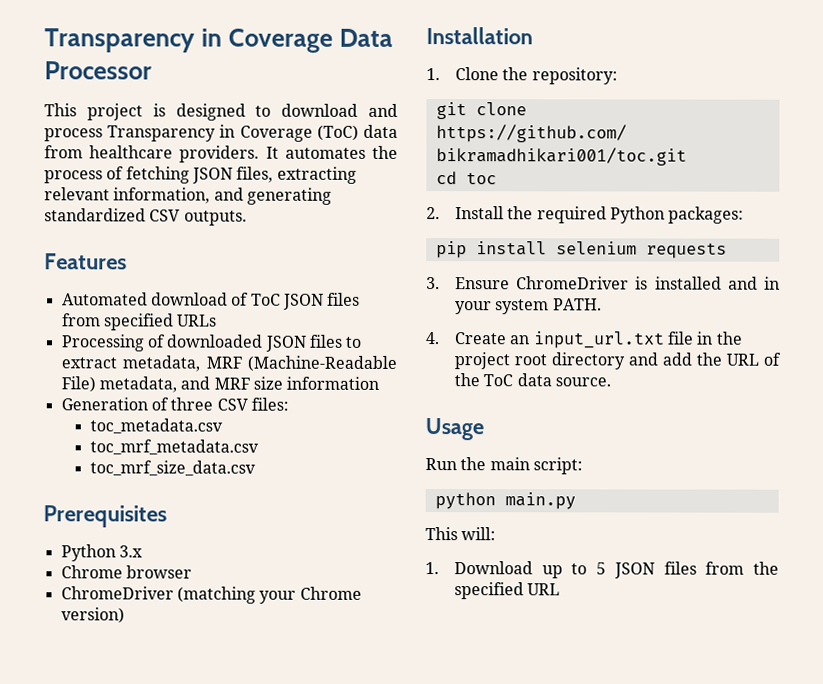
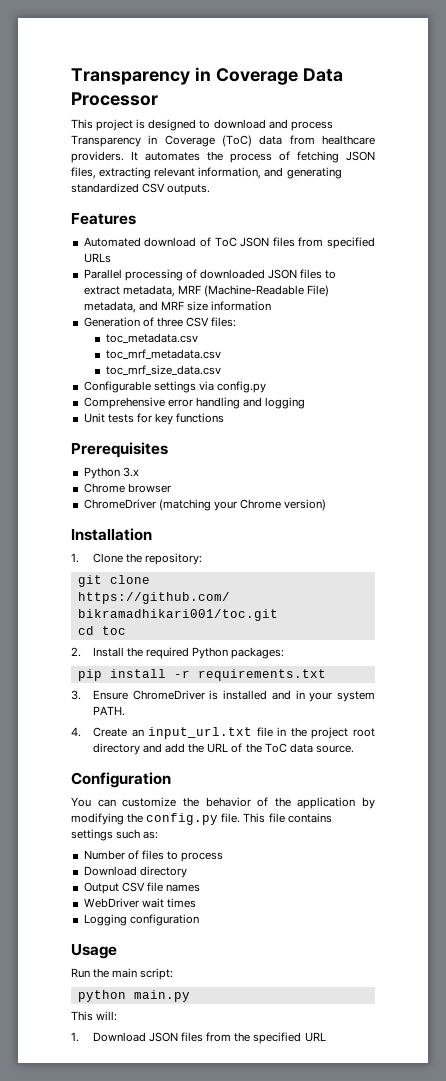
[60,334,145,352] Processing -> [83,269,183,281] Parallel processing
(256, 468) none -> [83,381,266,393] [83,397,306,409] [83,413,225,425] // Configurable settings via config.py // Comprehensive error handling and logging // Unit tests for key functions
[555,241,727,259] selenium requests -> [173,669,326,681] -r requirements.txt
(611, 382) none -> [71,772,171,788] [71,797,375,809] [71,813,332,825] [71,829,159,841] [83,850,224,862] [83,866,187,878] [83,882,200,894] [83,898,196,908] [83,914,199,926] // Configuration // You can customize the behavior of the application by modifying the config.py file. This file contains settings such as: // Number of files to process // Download directory // Output CSV file names // WebDriver wait times // Logging configuration
[541,562,607,579] up to 5 -> (146, 1037) none

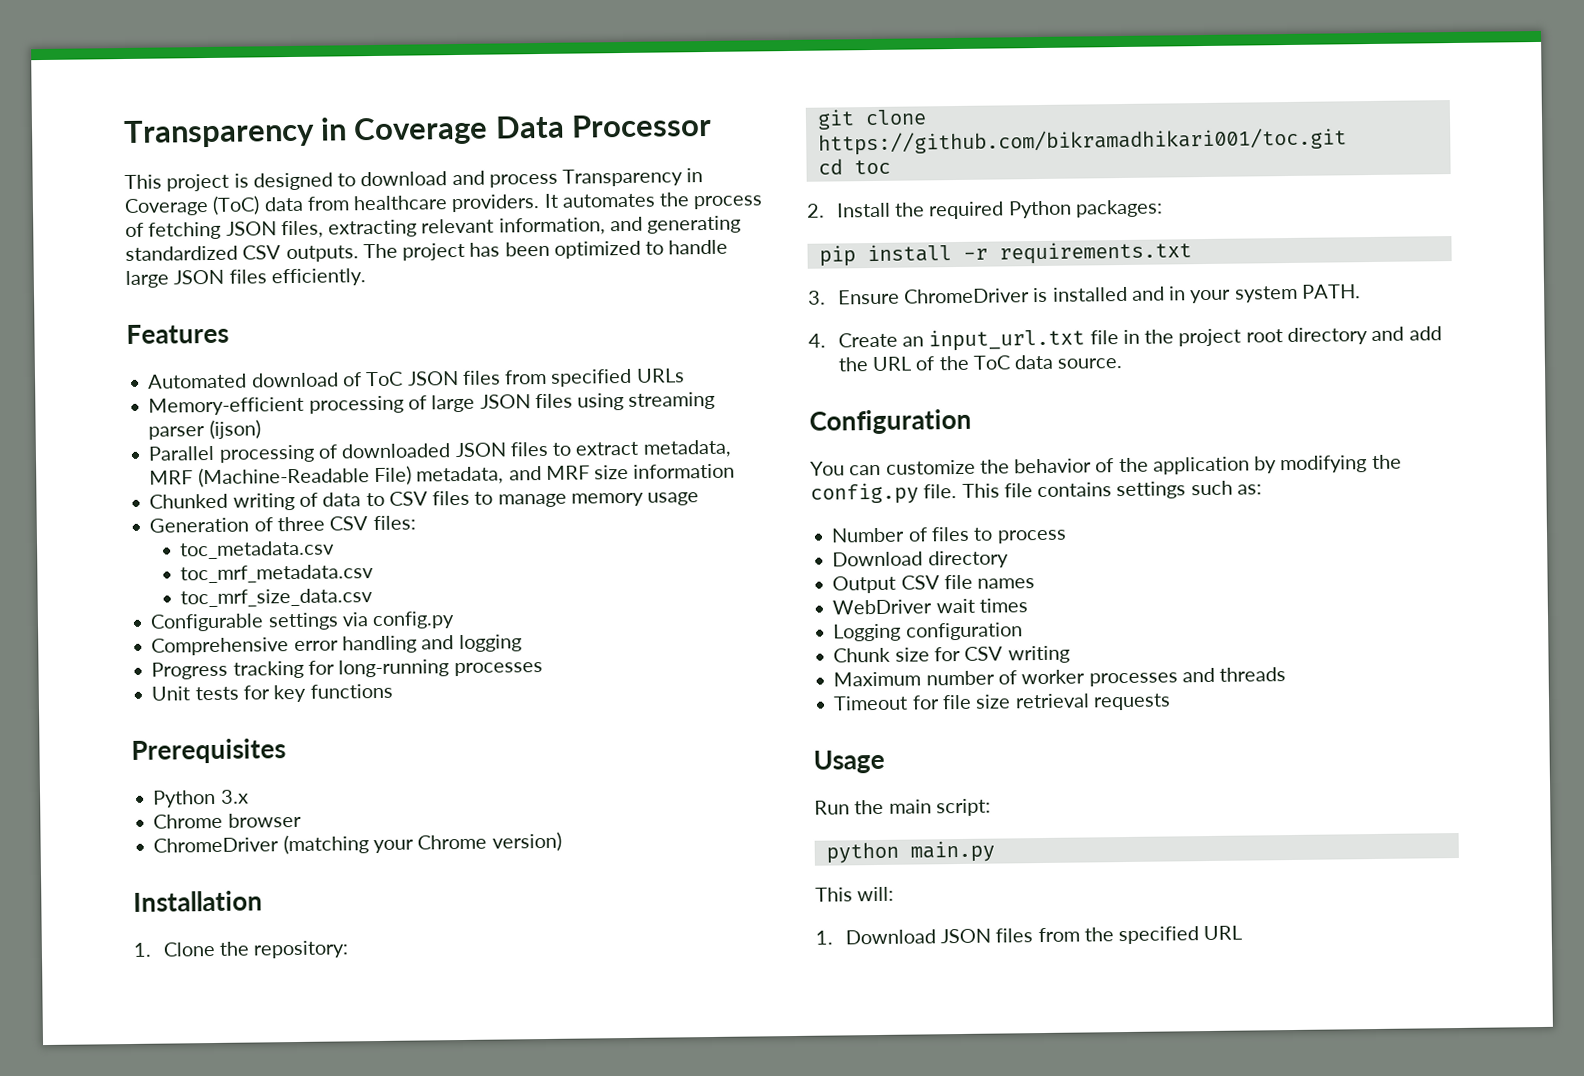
(211, 189) none -> [362,239,729,261] [125,268,366,289] The project has been optimized to handle large JSON files efficiently.
(111, 258) none -> [148,391,716,416] [148,419,261,440] // Memory-efficient processing of large JSON files using streaming parser (ijson)
(272, 306) none -> [149,490,700,511] // Chunked writing of data to CSV files to manage memory usage
(306, 403) none -> [151,659,543,680] // Progress tracking for long-running processes
(199, 920) none -> [833,645,1070,664] [833,667,1287,687] [833,693,1171,711] // Chunk size for CSV writing // Maximum number of worker processes and threads // Timeout for file size retrieval requests

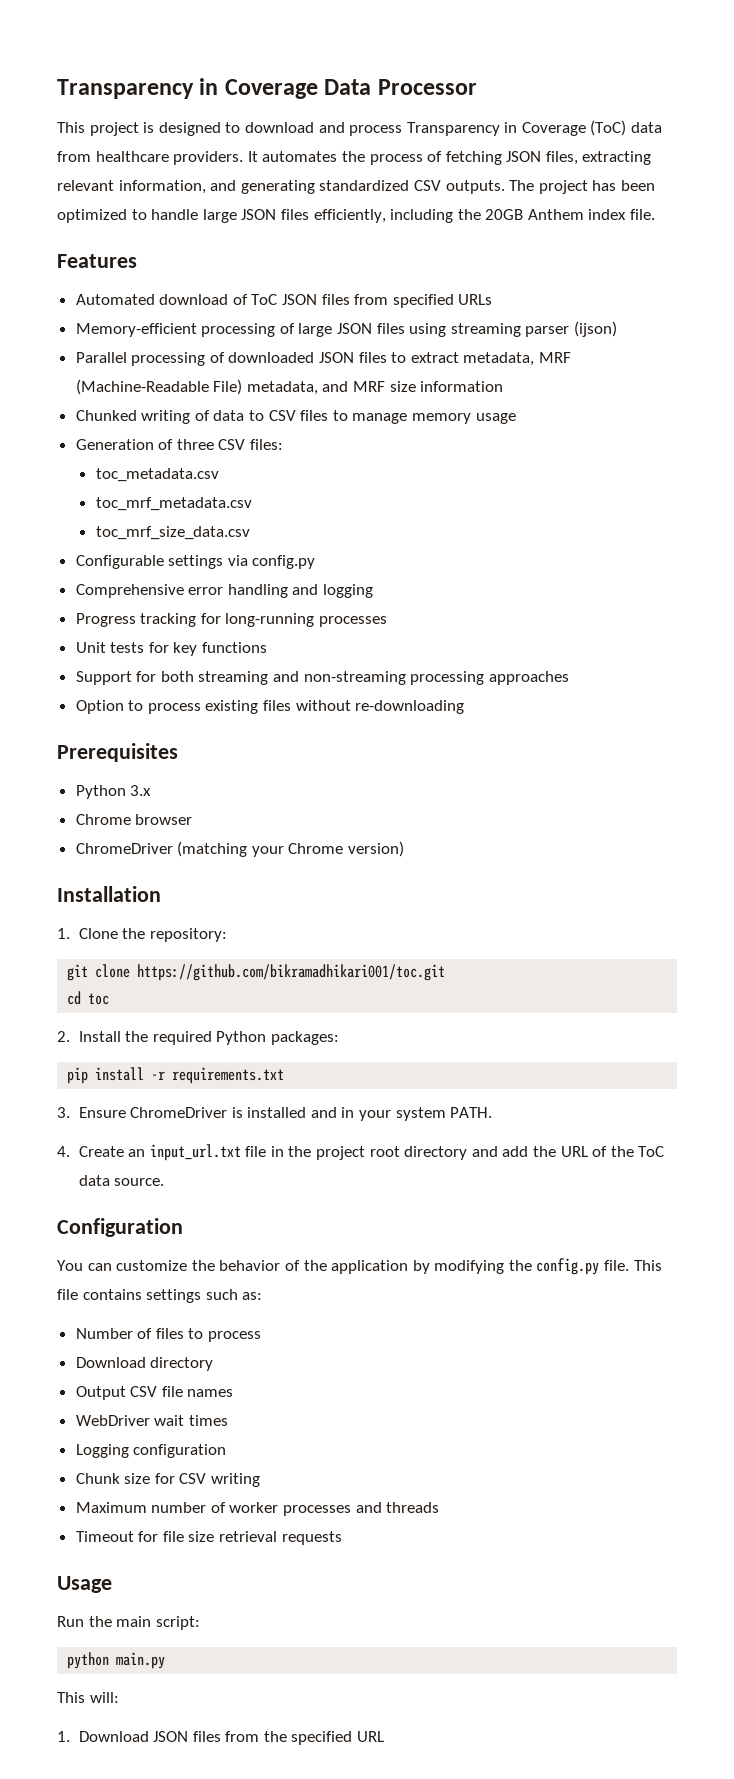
[270,268,366,287] efficiently. -> [313,209,656,223] efficiently, including the 20GB Anthem index file.
(393, 691) none -> [75,671,569,685] [75,700,465,714] // Support for both streaming and non-streaming processing approaches // Option to process existing files without re-downloading

